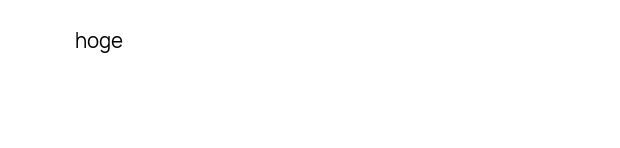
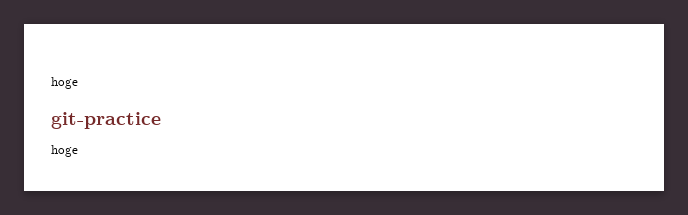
[75,32,123,53] hoge -> [51,77,78,89] [51,112,161,129] [51,145,78,157] hoge // git-practice // hoge

